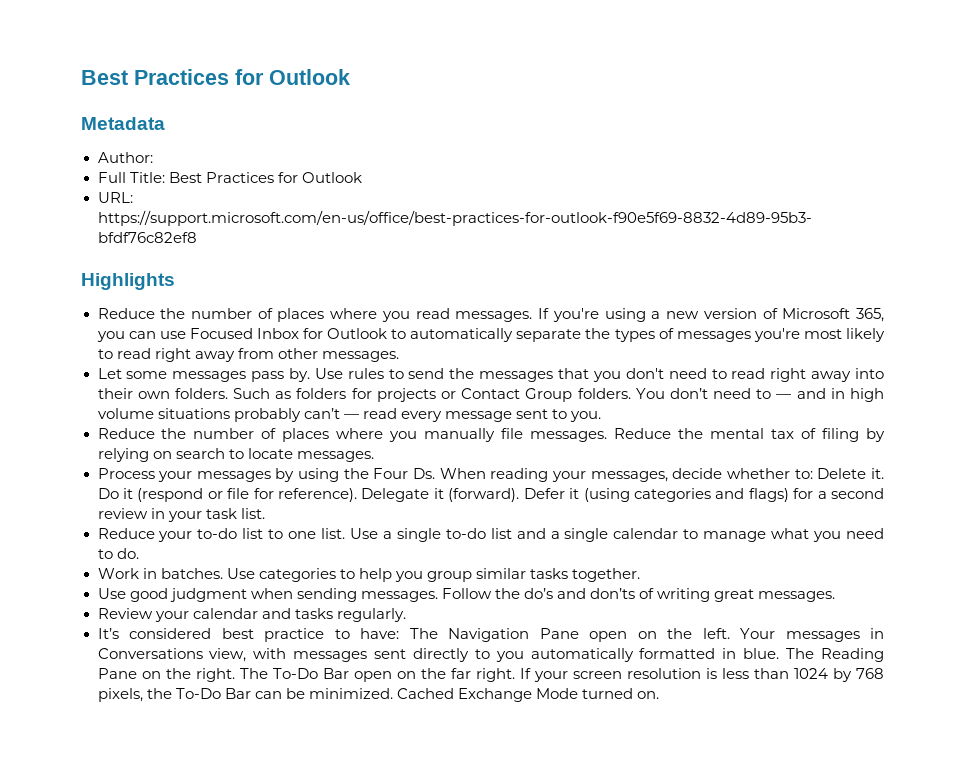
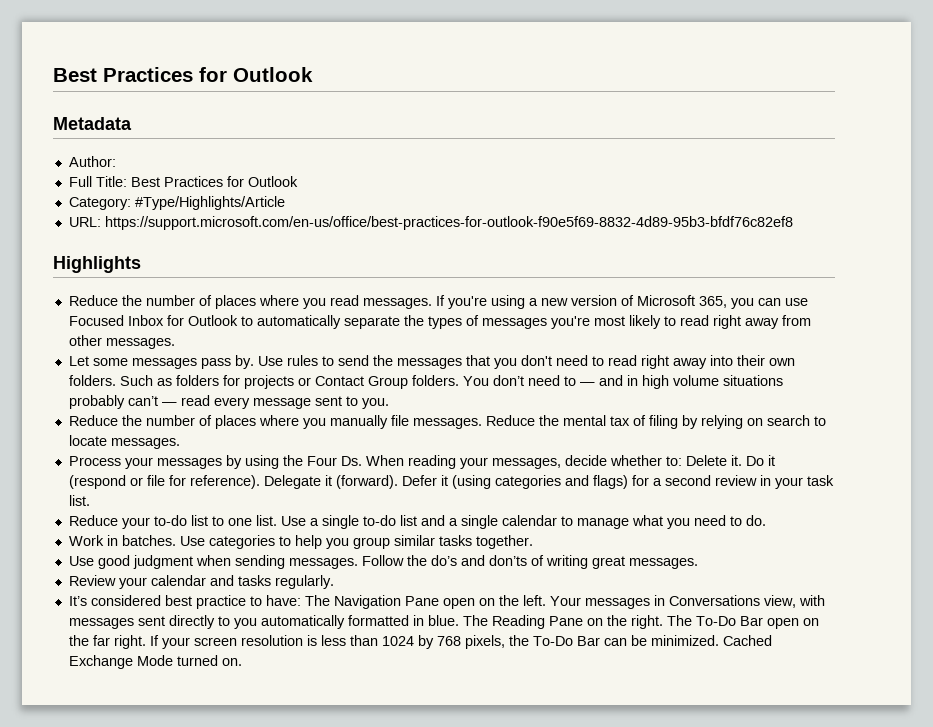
(362, 177) none -> [68,196,285,210] // Category: #Type/Highlights/Article

